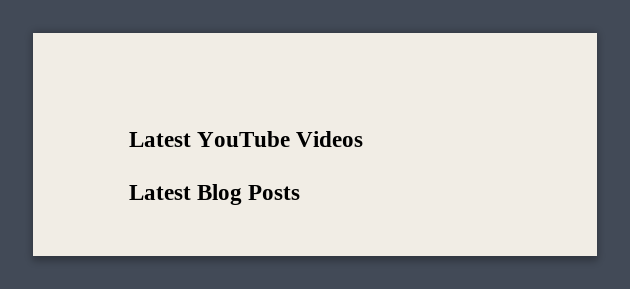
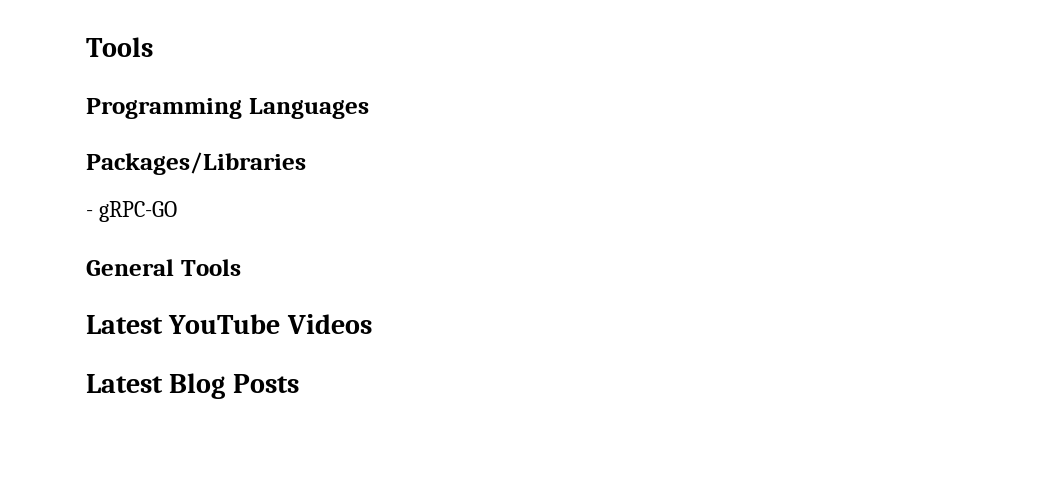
(129, 139) none -> [86,37,153,57] [86,98,369,119] [86,152,306,175] [86,201,177,222] [86,259,241,276] Tools // Programming Languages // Packages/Libraries // - gRPC-GO // General Tools //

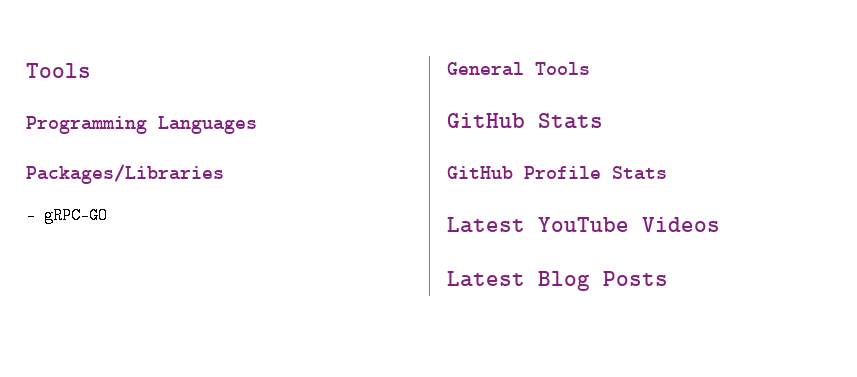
(241, 267) none -> [447,113,603,129] [447,166,667,180] // GitHub Stats // GitHub Profile Stats

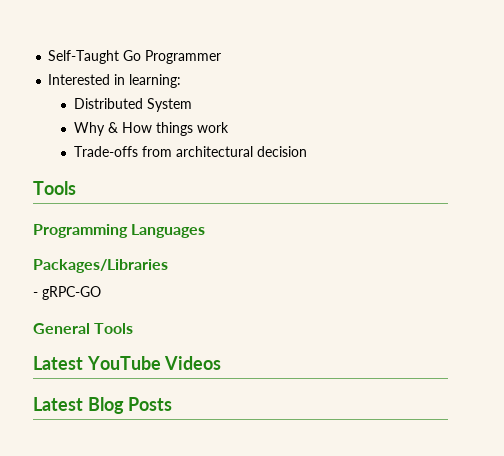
(26, 70) none -> [48,50,222,64] [48,74,182,88] [73,98,192,112] [73,122,229,136] [73,146,307,157] Self-Taught Go Programmer // Interested in learning: // Distributed System // Why & How things work // Trade-offs from architectural decision //
[447,113,603,129] [447,166,667,180] // GitHub Stats // GitHub Profile Stats -> (134, 328) none

